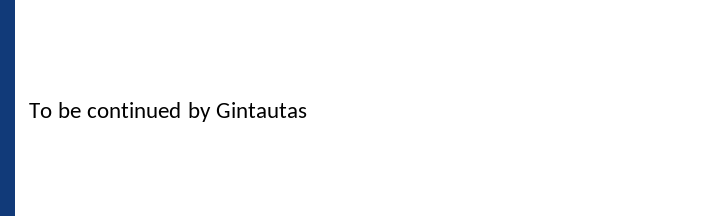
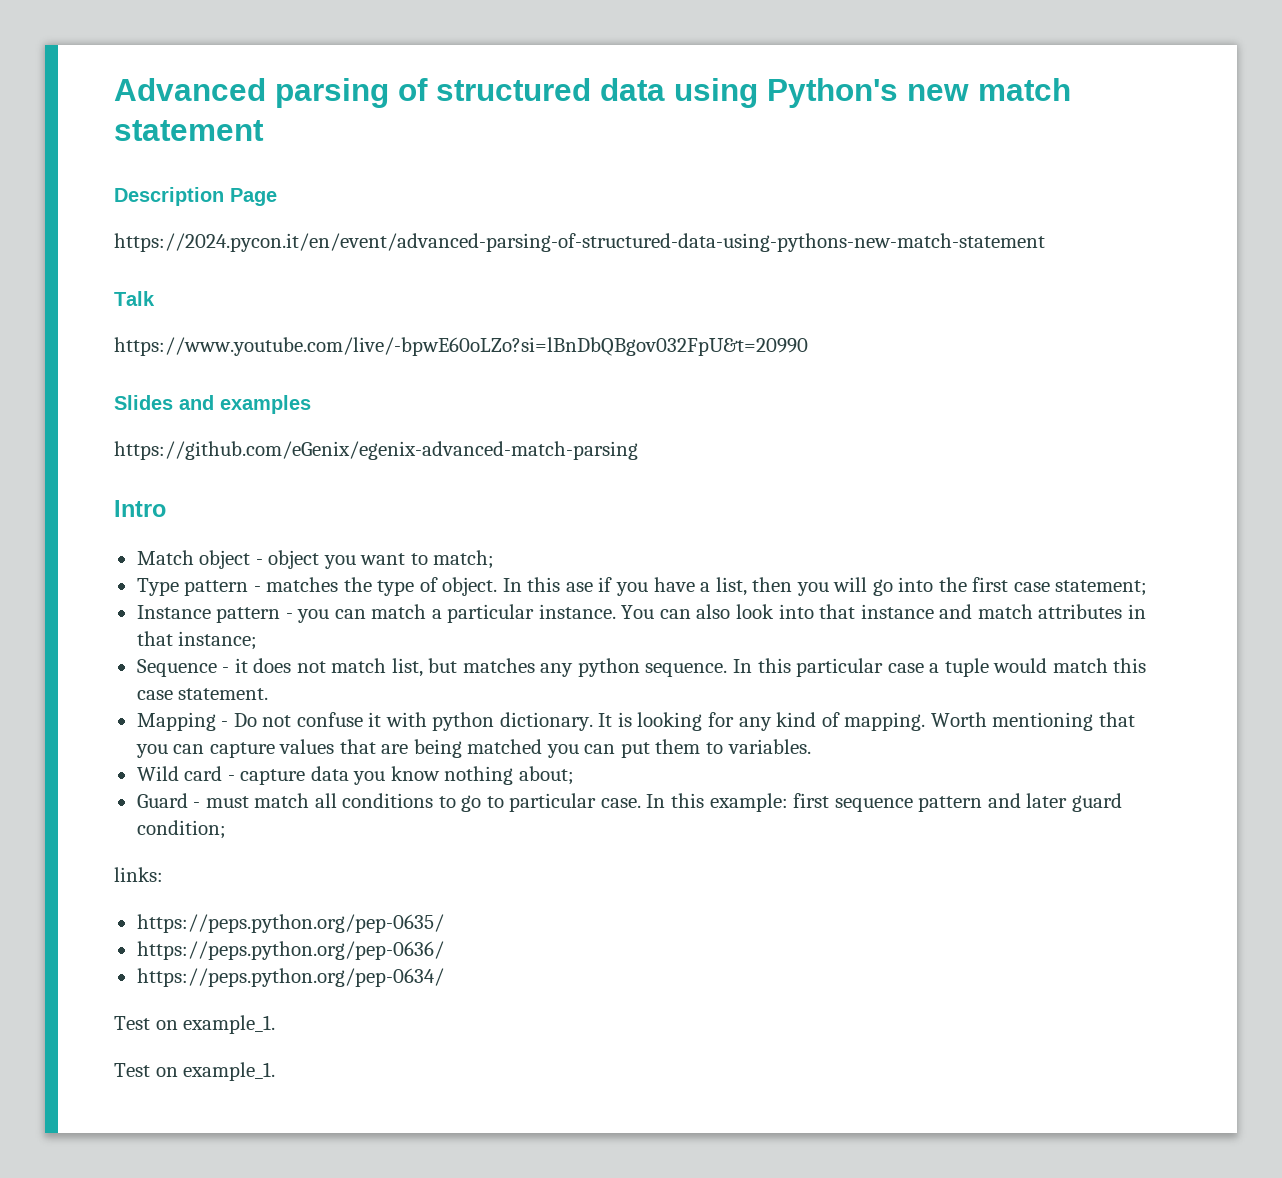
[29,102,307,122] To be continued by Gintautas -> [114,78,1071,108] [114,120,264,141] [114,187,277,206] [114,233,1045,252] [114,291,155,306] [114,337,808,356] [114,395,311,414] [114,441,638,460] [114,500,166,517] [136,550,495,569] [136,577,1148,596] [136,604,1146,623] [136,631,258,650] [136,658,1147,677] [136,688,269,700] [136,712,1135,731] [135,739,811,758] [136,766,574,785] [136,793,1122,812] [136,820,226,839] [114,867,163,882] [136,914,444,933] [136,941,444,960] [136,968,444,987] [114,1015,276,1034] [114,1062,276,1081] Advanced parsing of structured data using Python's new match statement // Description Page // https://2024.pycon.it/en/event/advanced-parsing-of-structured-data-using-pythons-new-match-statement // Talk // https://www.youtube.com/live/-bpwE60oLZo?si=lBnDbQBgov032FpU&t=20990 // Slides and examples // https://github.com/eGenix/egenix-advanced-match-parsing // Intro // Match object - object you want to match; // Type pattern - matches the type of object. In this ase if you have a list, then you will go into the first case statement; // Instance pattern - you can match a particular instance. You can also look into that instance and match attributes in that instance; // Sequence - it does not match list, but matches any python sequence. In this particular case a tuple would match this case statement. // Mapping - Do not confuse it with python dictionary. It is looking for any kind of mapping. Worth mentioning that you can capture values that are being matched you can put them to variables. // Wild card - capture data you know nothing about; // Guard - must match all conditions to go to particular case. In this example: first sequence pattern and later guard condition; // links: // https://peps.python.org/pep-0635/ // https://peps.python.org/pep-0636/ // https://peps.python.org/pep-0634/ // Test on example_1. // Test on example_1.

